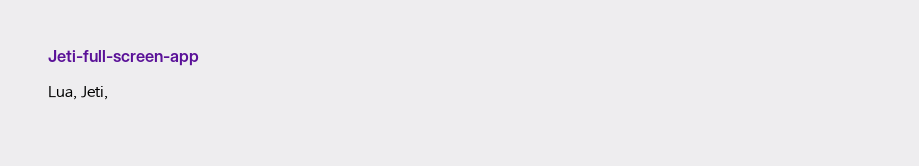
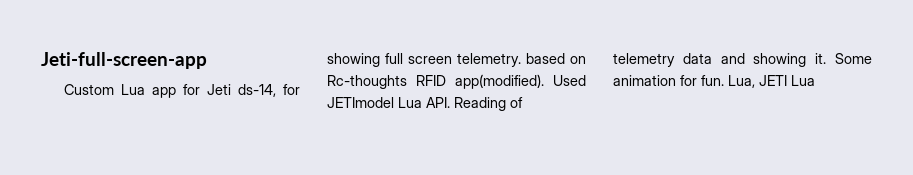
[48,86,108,100] Lua, Jeti, -> [63,84,300,98] [327,53,586,67] [327,74,586,89] [327,97,523,111] [613,53,872,67] [613,75,815,88] Custom Lua app for Jeti ds-14, for showing full screen telemetry. based on Rc-thoughts RFID app(modified). Used JETImodel Lua API. Reading of telemetry data and showing it. Some animation for fun. Lua, JETI Lua

